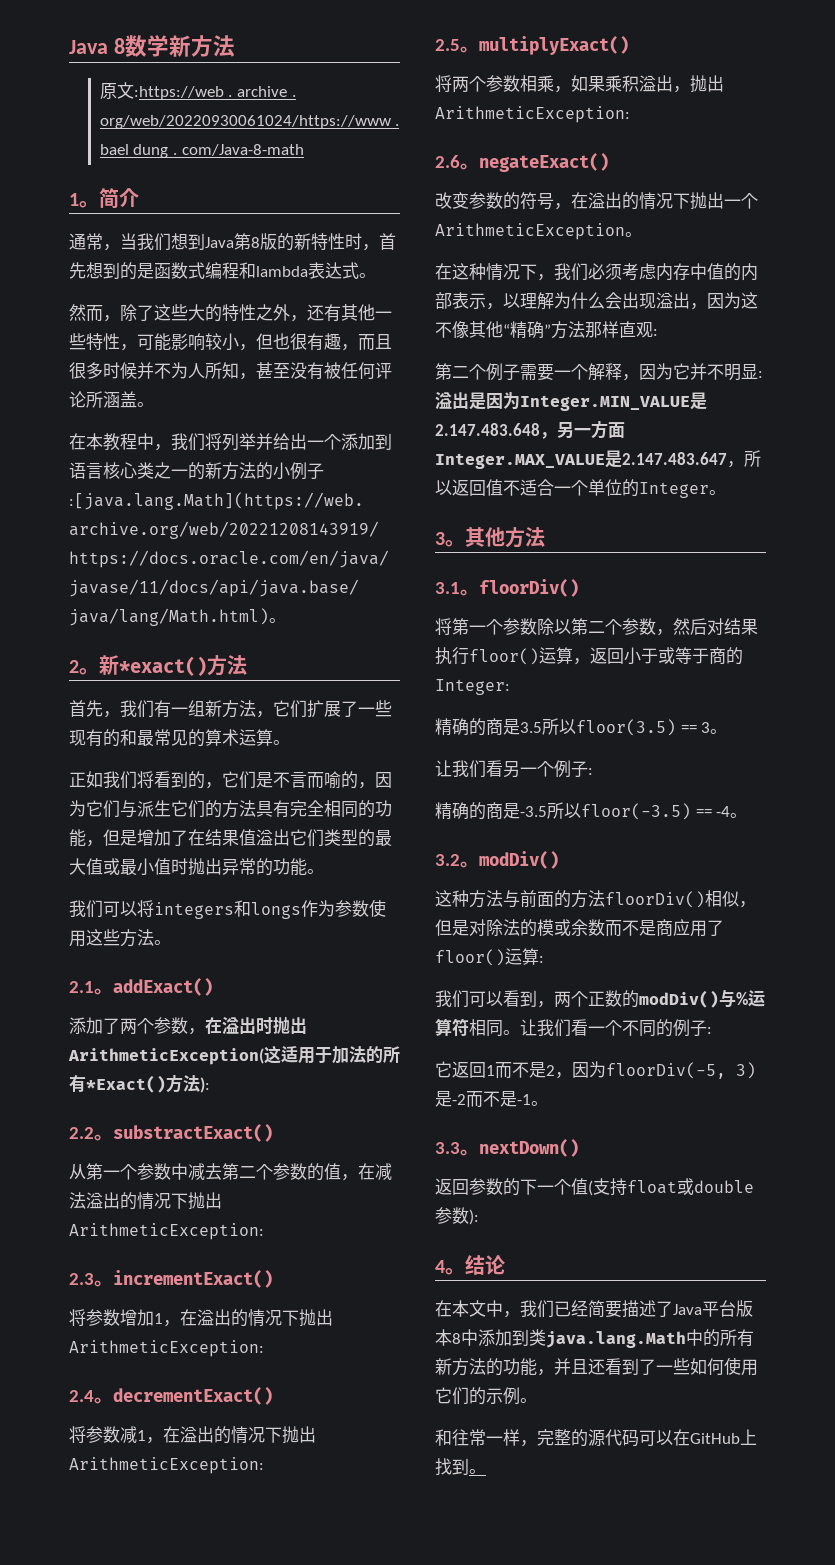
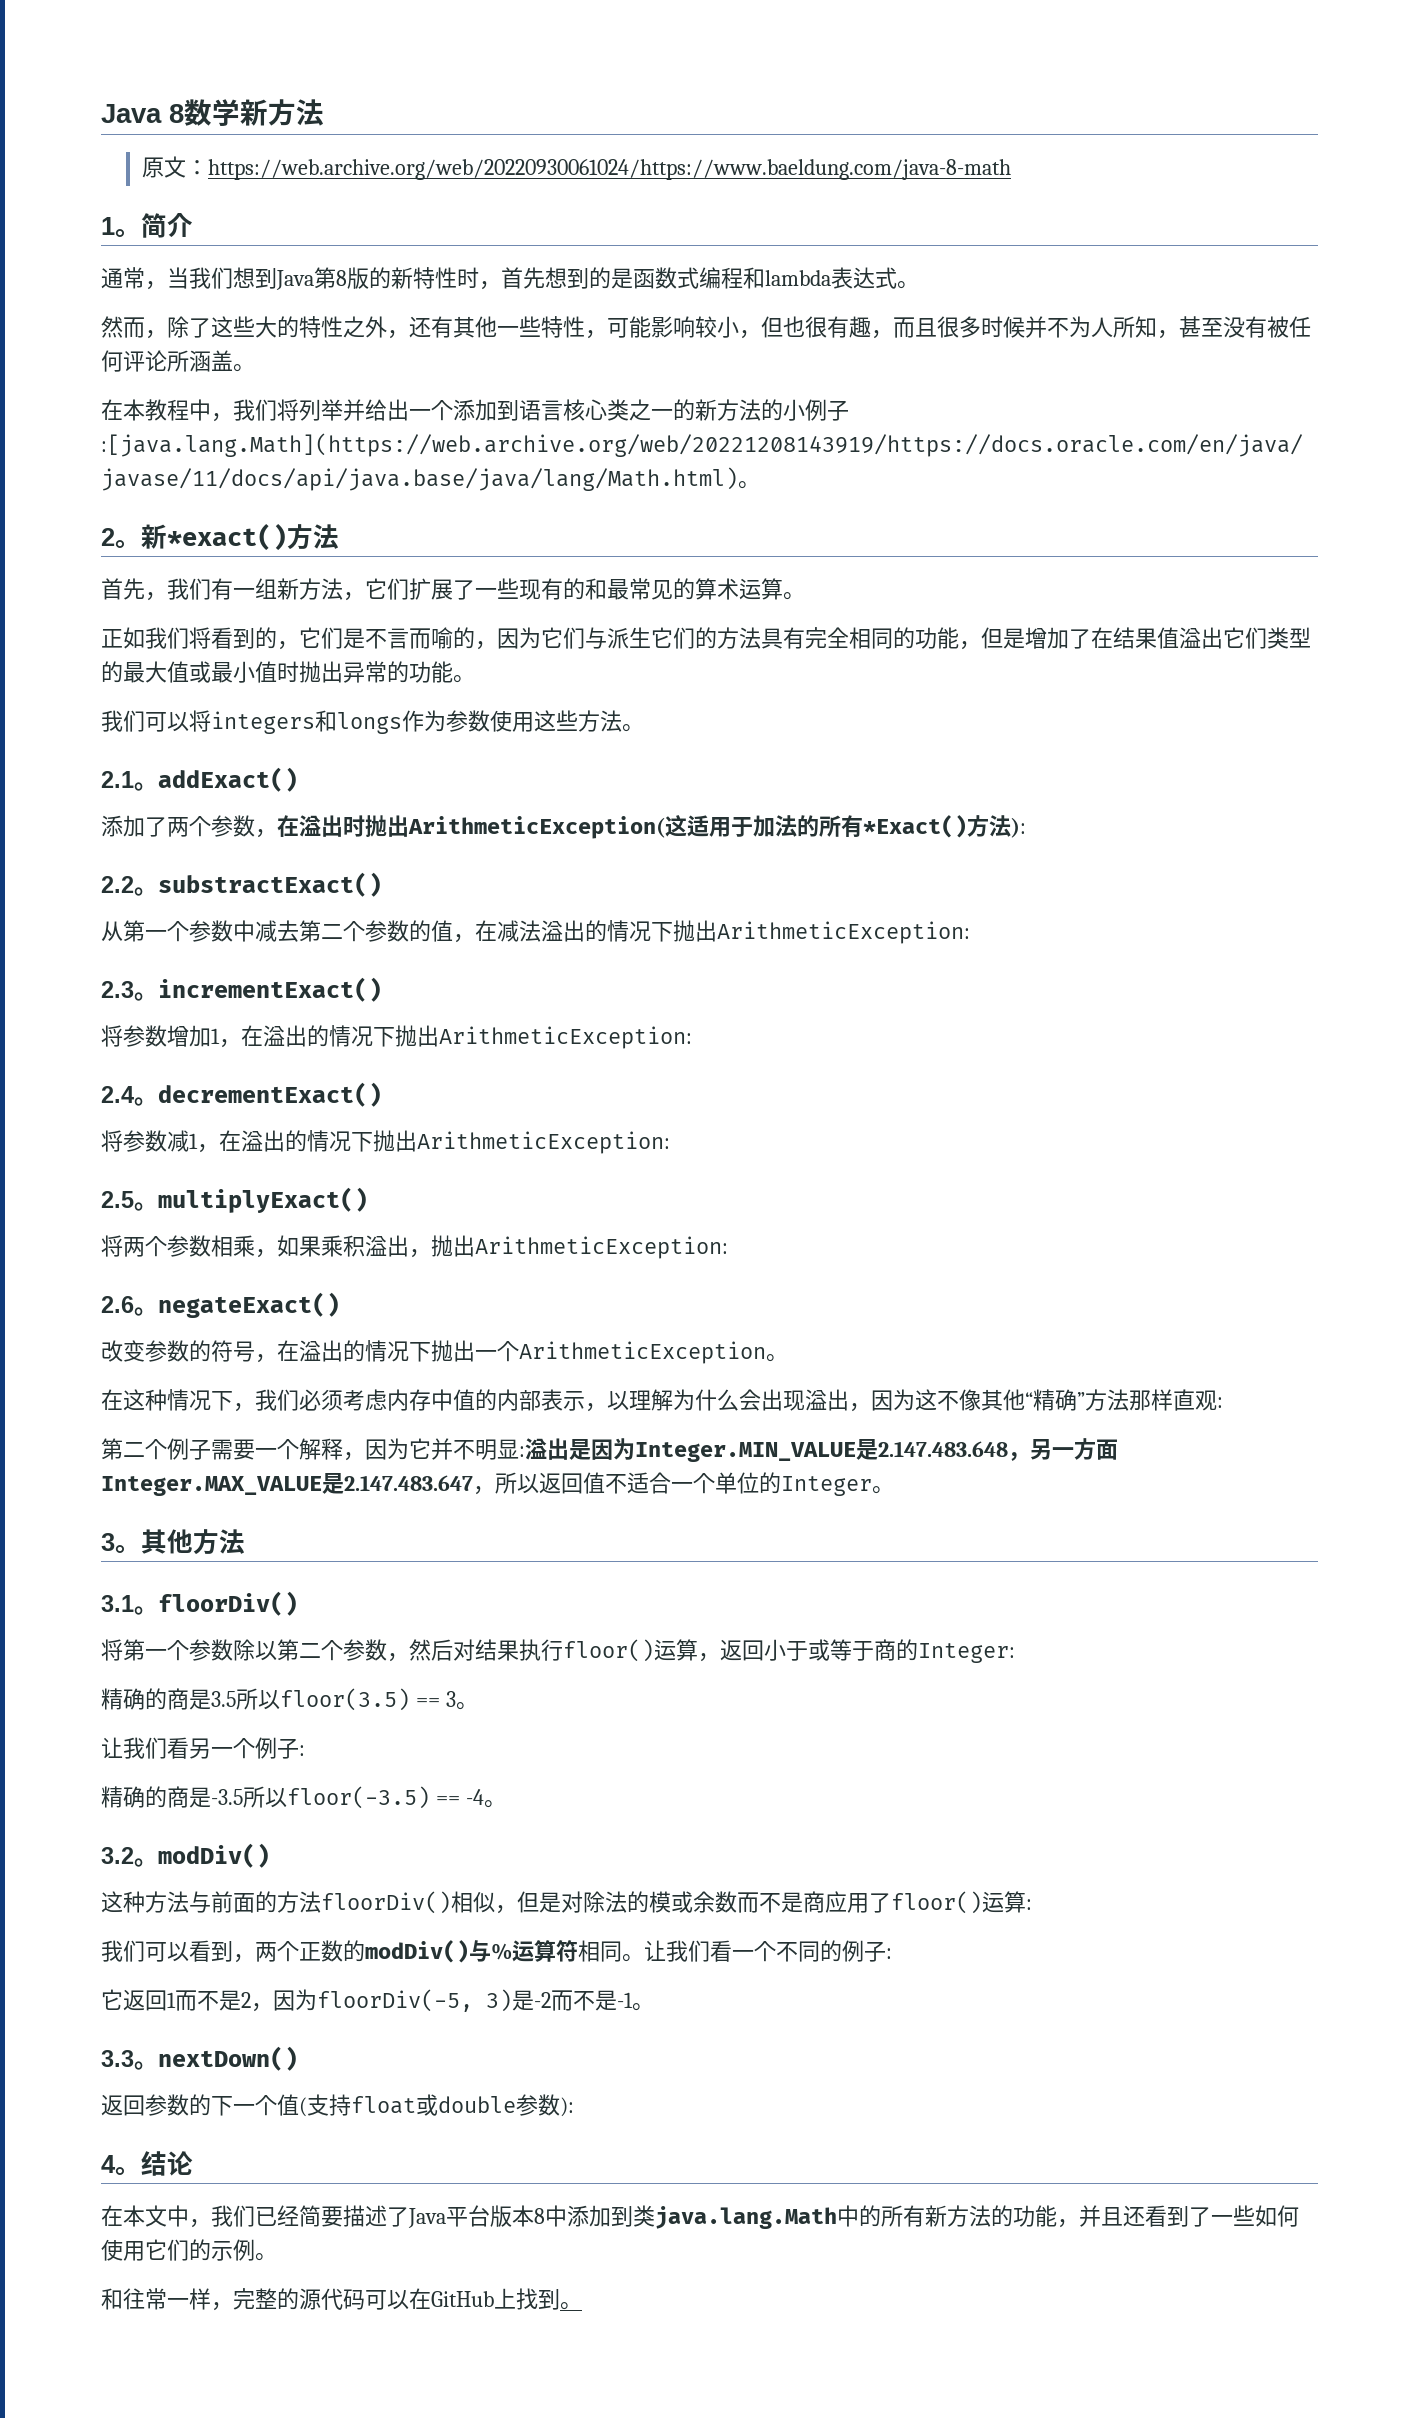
[133,86,296,100] [99,115,400,129] [99,144,304,158] :https://web . archive . org/web/20220930061024/https://www . bael dung . com/Java-8-math -> [185,159,1011,180] ：https://web.archive.org/web/20220930061024/https://www.baeldung.com/java-8-math

